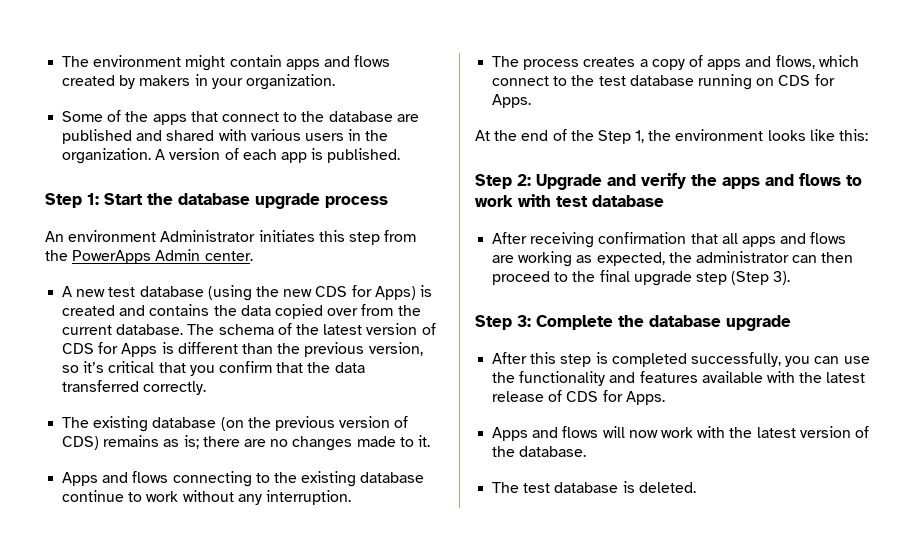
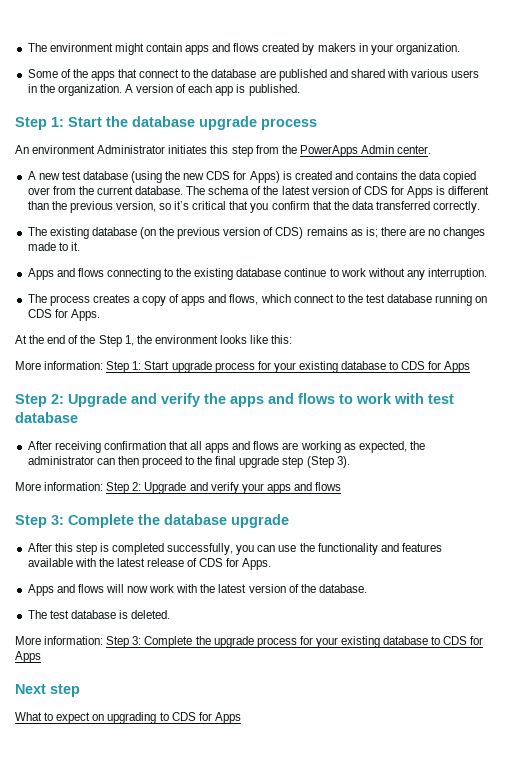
(869, 135) none -> [15,361,471,373] // More information: Step 1: Start upgrade process for your existing database to CDS for Apps
(791, 278) none -> [15,482,342,494] // More information: Step 2: Upgrade and verify your apps and flows
(696, 487) none -> [15,636,484,648] [15,651,41,663] [15,684,80,697] [15,712,241,724] // More information: Step 3: Complete the upgrade process for your existing database to CDS for Apps // Next step // What to expect on upgrading to CDS for Apps

